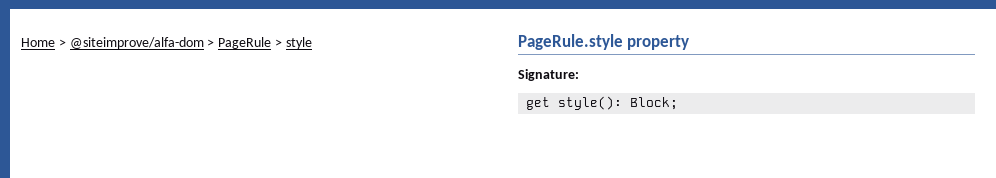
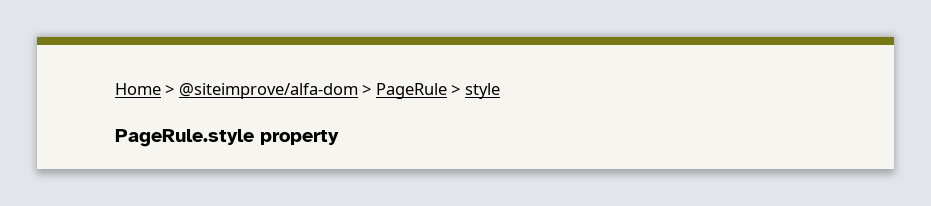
[518,69,579,81] [526,96,679,110] // Signature: // get style(): Block; -> (339, 137) none

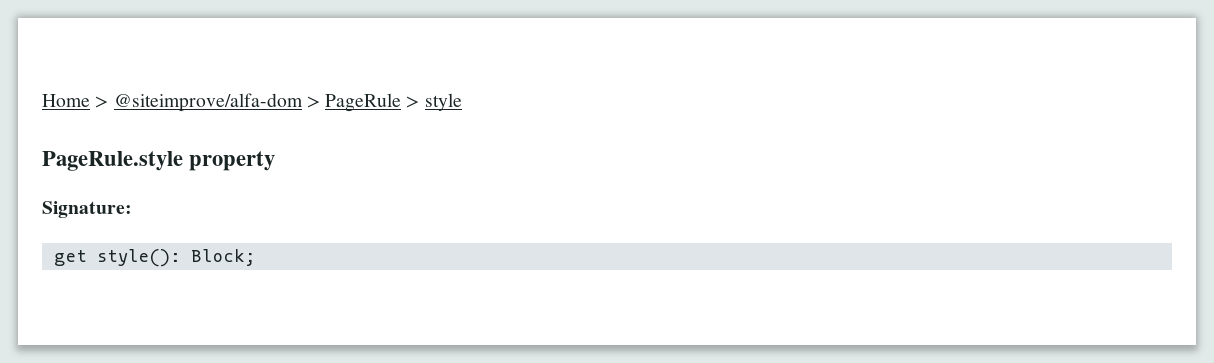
(339, 137) none -> [42,201,132,218] [53,249,255,267] // Signature: // get style(): Block;

